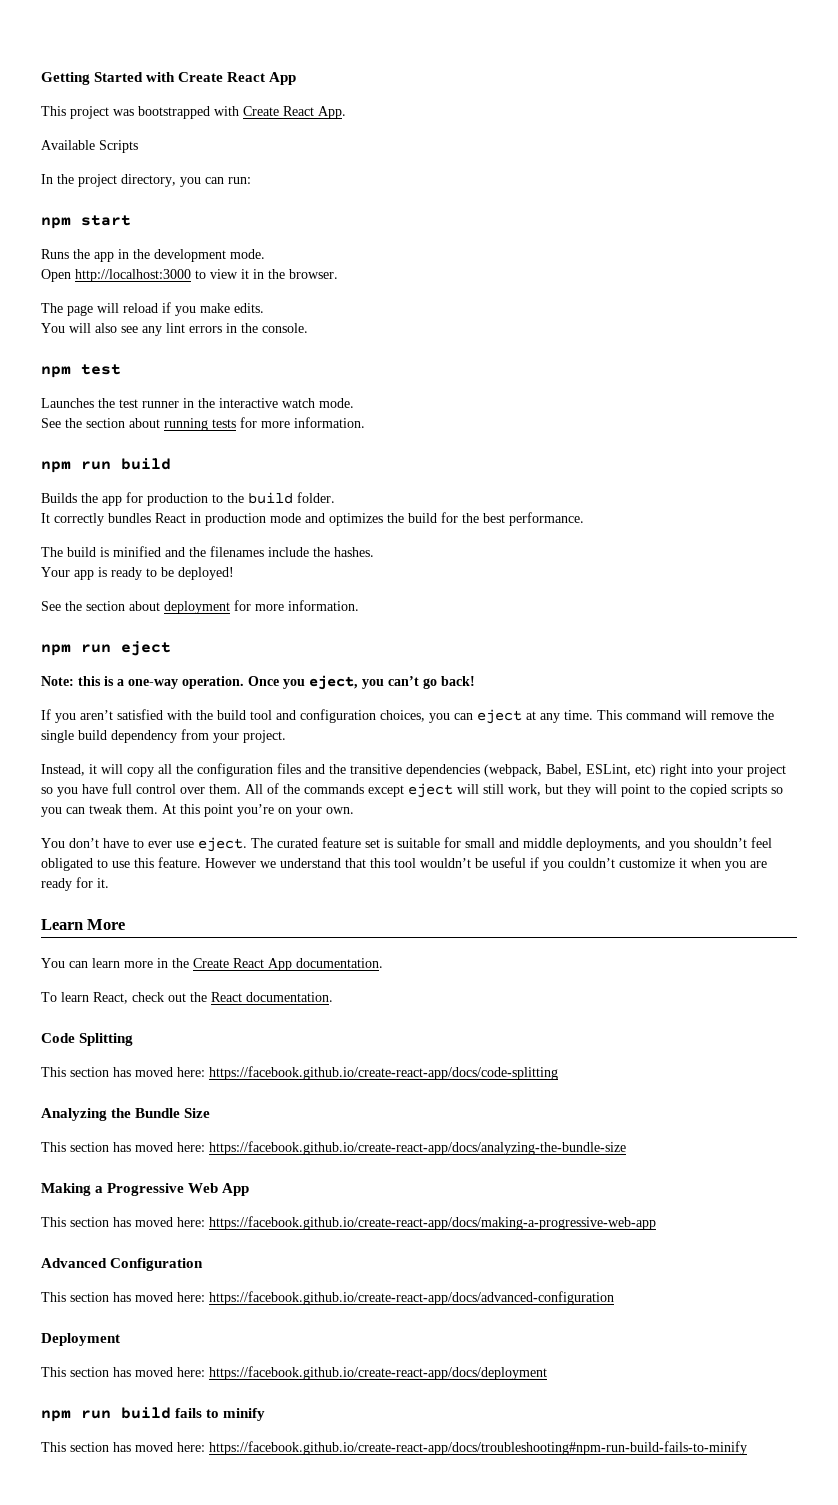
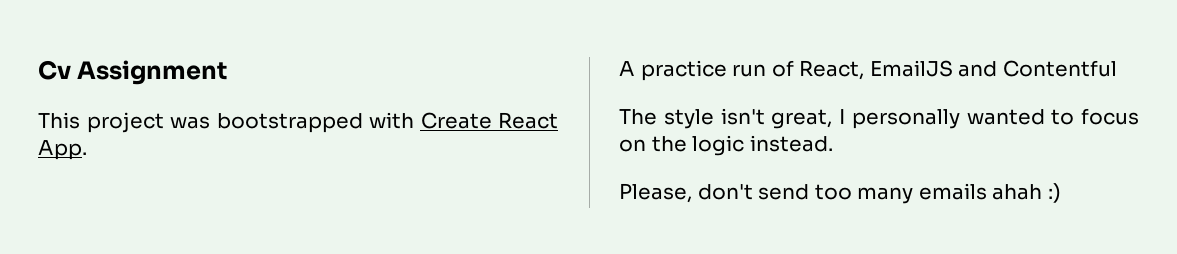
[41,72,297,85] Getting Started with Create React App -> [38,60,228,85] Cv Assignment
[41,140,138,153] [41,174,251,187] [41,215,131,229] [41,249,265,262] [41,269,338,282] [41,302,264,316] [41,323,308,336] [41,364,121,378] [41,398,354,408] [41,417,365,431] [41,458,171,473] [41,492,335,506] [41,512,584,526] [41,546,374,557] [41,567,234,580] [41,600,359,614] [41,641,171,656] [41,675,475,690] [41,709,774,724] [41,729,286,743] [41,763,786,777] [41,783,783,798] [41,804,354,817] [41,837,772,852] [41,857,767,871] [41,877,109,891] [41,919,126,930] [41,958,383,971] [41,992,333,1004] [41,1033,134,1046] [41,1066,558,1080] [41,1108,211,1121] [41,1141,626,1155] [41,1183,250,1196] [41,1216,656,1230] [41,1258,204,1271] [41,1291,614,1305] [41,1333,120,1346] [41,1366,547,1380] [41,1407,266,1422] [41,1441,747,1455] Available Scripts // In the project directory, you can run: // npm start // Runs the app in the development mode. // Open http://localhost:3000 to view it in the browser. // The page will reload if you make edits. // You will also see any lint errors in the console. // npm test // Launches the test runner in the interactive watch mode. // See the section about running tests for more information. // npm run build // Builds the app for production to the build folder. // It correctly bundles React in production mode and optimizes the build for the best performance. // The build is minified and the filenames include the hashes. // Your app is ready to be deployed! // See the section about deployment for more information. // npm run eject // Note: this is a one-way operation. Once you eject, you can’t go back! // If you aren’t satisfied with the build tool and configuration choices, you can eject at any time. This command will remove the single build dependency from your project. // Instead, it will copy all the configuration files and the transitive dependencies (webpack, Babel, ESLint, etc) right into your project so you have full control over them. All of the commands except eject will still work, but they will point to the copied scripts so you can tweak them. At this point you’re on your own. // You don’t have to ever use eject. The curated feature set is suitable for small and middle deployments, and you shouldn’t feel obligated to use this feature. However we understand that this tool wouldn’t be useful if you couldn’t customize it when you are ready for it. // Learn More // You can learn more in the Create React App documentation. // To learn React, check out the React documentation. // Code Splitting // This section has moved here: https://facebook.github.io/create-react-app/docs/code-splitting // Analyzing the Bundle Size // This section has moved here: https://facebook.github.io/create-react-app/docs/analyzing-the-bundle-size // Making a Progressive Web App // This section has moved here: https://facebook.github.io/create-react-app/docs/making-a-progressive-web-app // Advanced Configuration // This section has moved here: https://facebook.github.io/create-react-app/docs/advanced-configuration // Deployment // This section has moved here: https://facebook.github.io/create-react-app/docs/deployment // npm run build fails to minify // This section has moved here: https://facebook.github.io/create-react-app/docs/troubleshooting#npm-run-build-fails-to-minify -> [619,60,1117,81] [619,108,1139,129] [619,135,833,156] [619,183,1061,204] A practice run of React, EmailJS and Contentful // The style isn't great, I personally wanted to focus on the logic instead. // Please, don't send too many emails ahah :)

